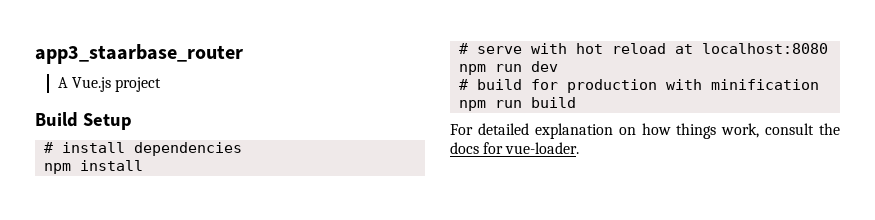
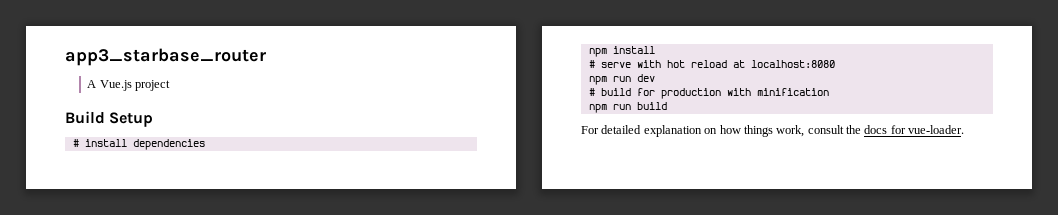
[35,44,243,64] app3_staarbase_router -> [65,48,266,66] app3_starbase_router

